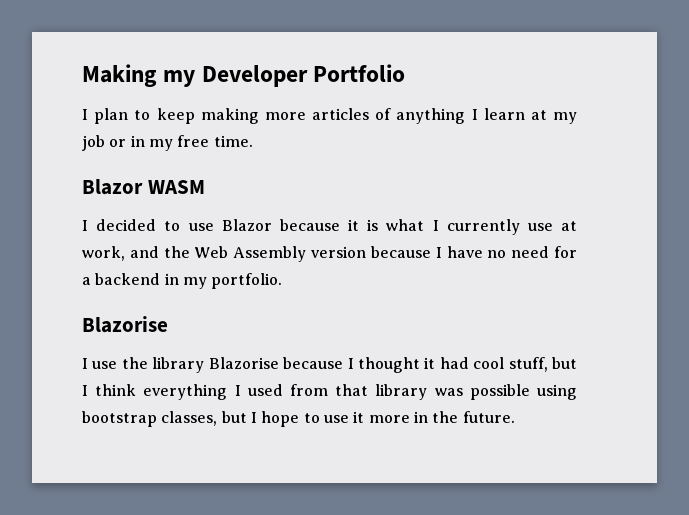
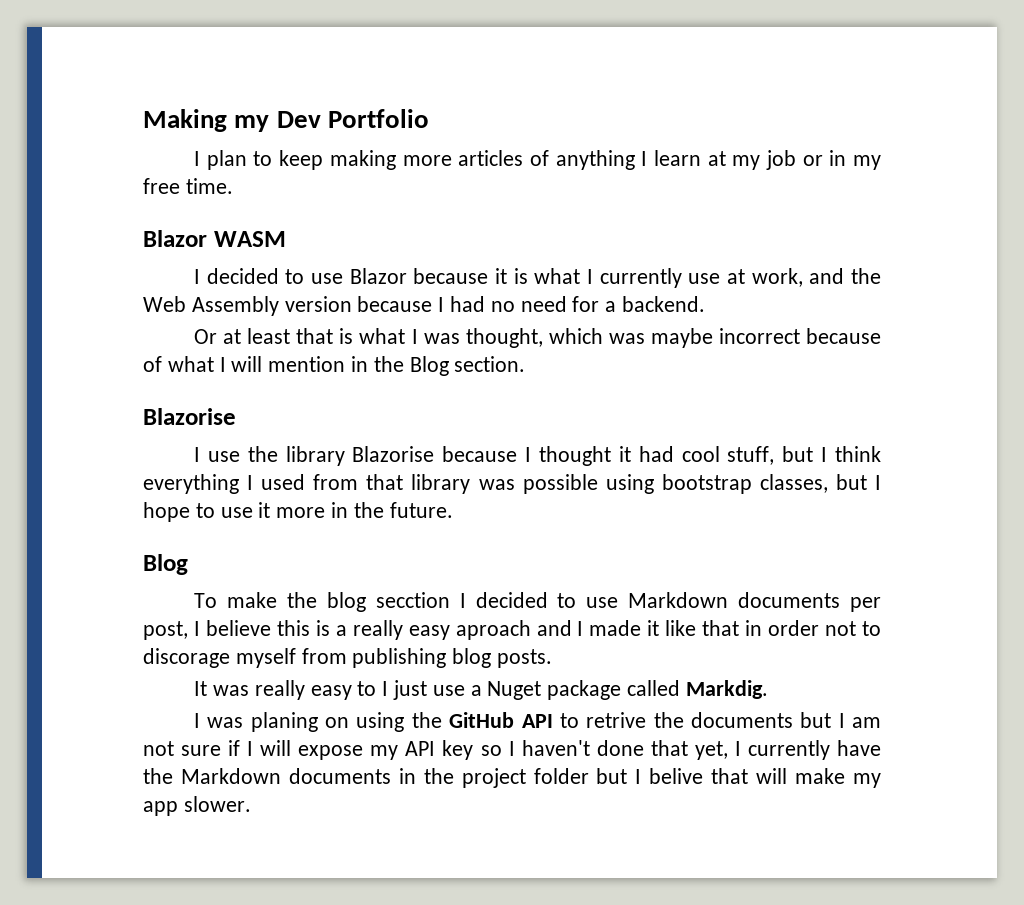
[201,65,308,87] Developer -> [276,111,321,128] Dev
[446,246,483,258] have -> [450,296,486,312] had
[95,273,283,289] backend in my portfolio. -> [622,296,706,312] [194,328,881,348] [143,356,526,376] backend. // Or at least that is what I was thought, which was maybe incorrect because of what I will mention in the Blog section.
(515, 417) none -> [143,554,188,575] [194,592,881,612] [143,620,882,640] [143,648,553,668] [194,680,768,700] [194,712,881,732] [143,740,881,760] [143,768,881,788] [143,796,251,816] // Blog // To make the blog secction I decided to use Markdown documents per post, I believe this is a really easy aproach and I made it like that in order not to discorage myself from publishing blog posts. // It was really easy to I just use a Nuget package called Markdig. // I was planing on using the GitHub API to retrive the documents but I am not sure if I will expose my API key so I haven't done that yet, I currently have the Markdown documents in the project folder but I belive that will make my app slower.

